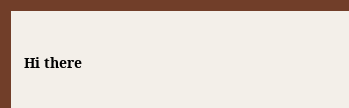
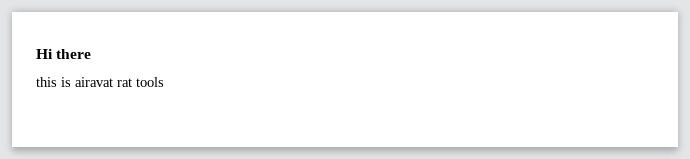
(82, 62) none -> [36,77,164,87] // this is airavat rat tools

